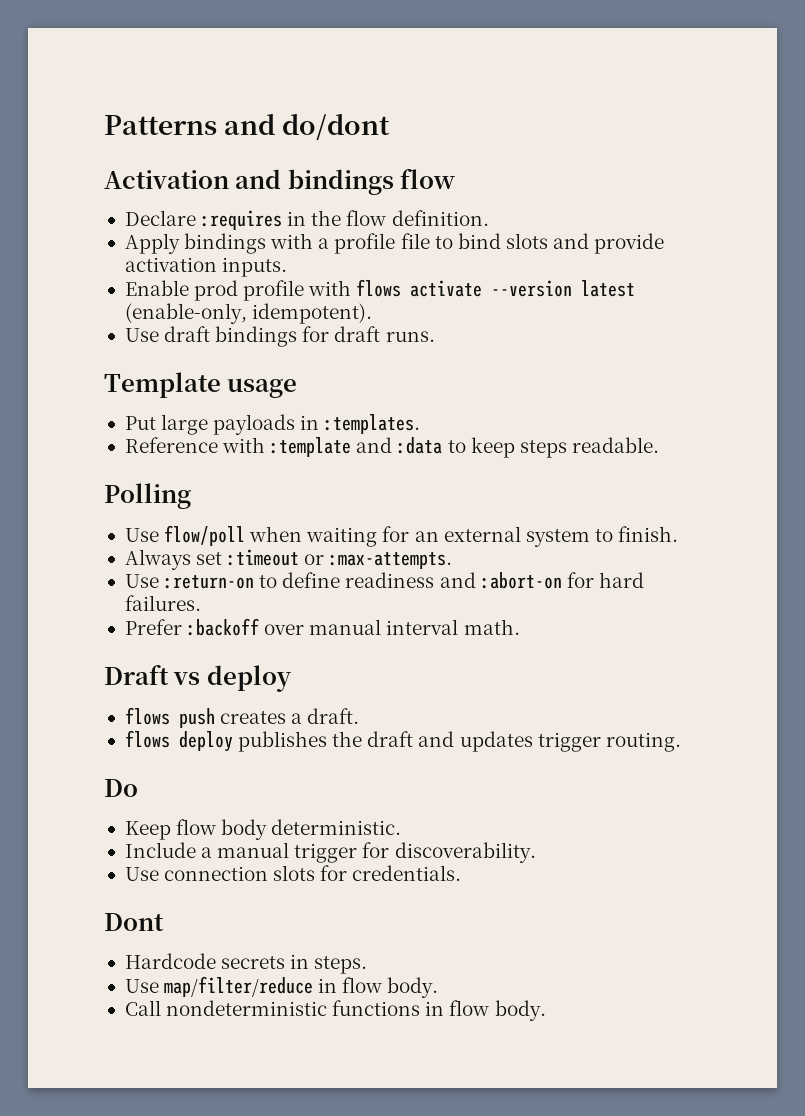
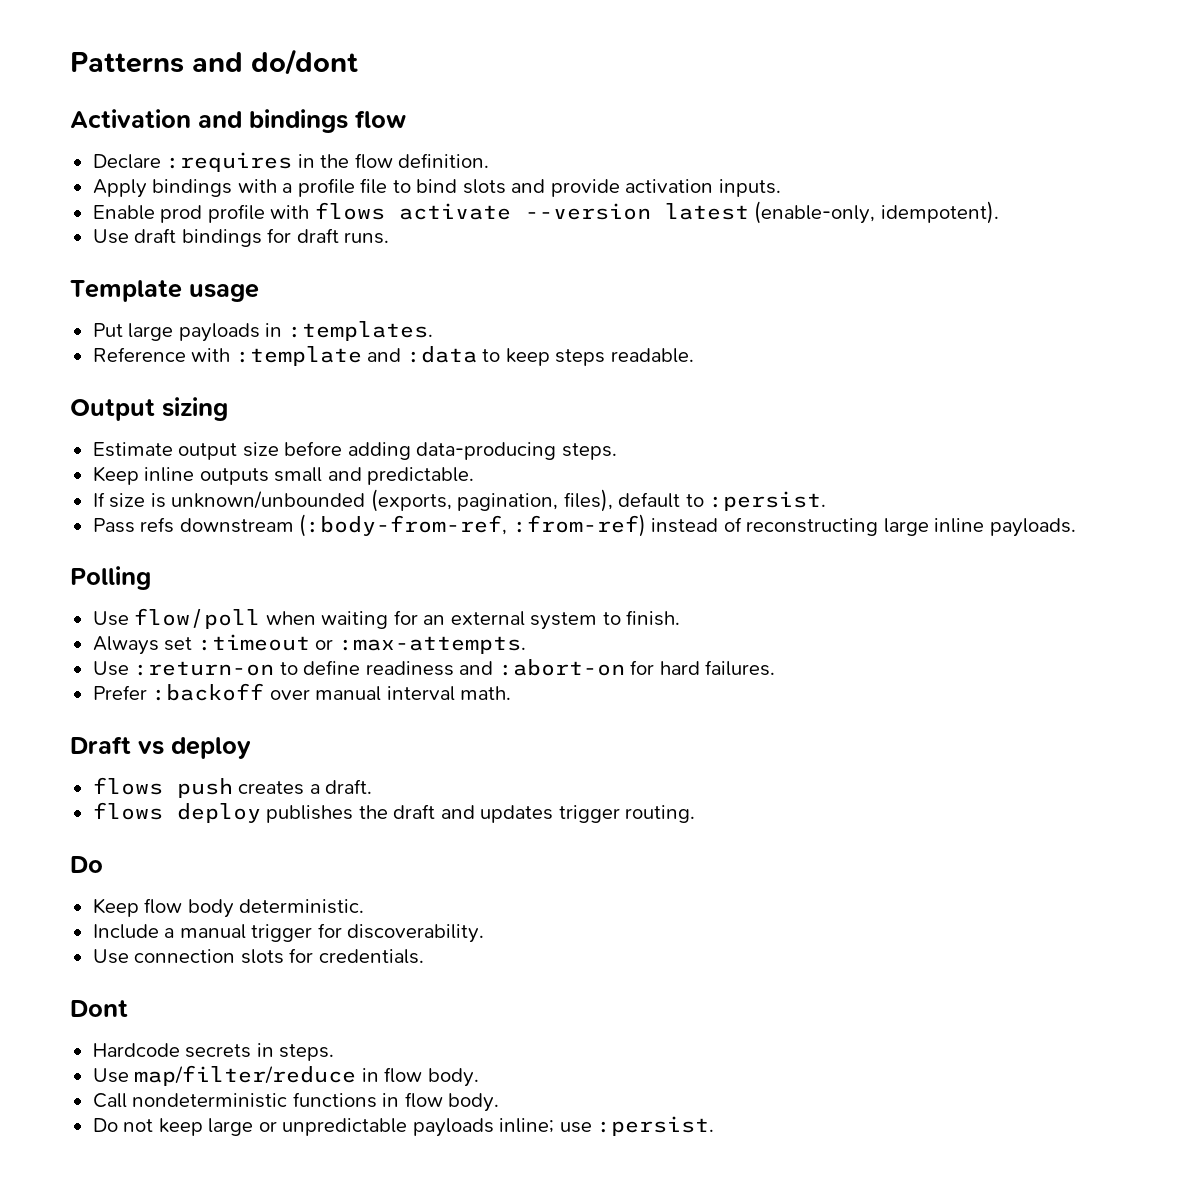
(659, 445) none -> [70,397,228,421] [92,441,617,460] [92,466,475,485] [92,489,827,512] [92,514,1076,537] // Output sizing // Estimate output size before adding data-producing steps. // Keep inline outputs small and predictable. // If size is unknown/unbounded (exports, pagination, files), default to :persist. // Pass refs downstream (:body-from-ref, :from-ref) instead of reconstructing large inline payloads.
(546, 1010) none -> [92,1116,715,1137] // Do not keep large or unpredictable payloads inline; use :persist.

